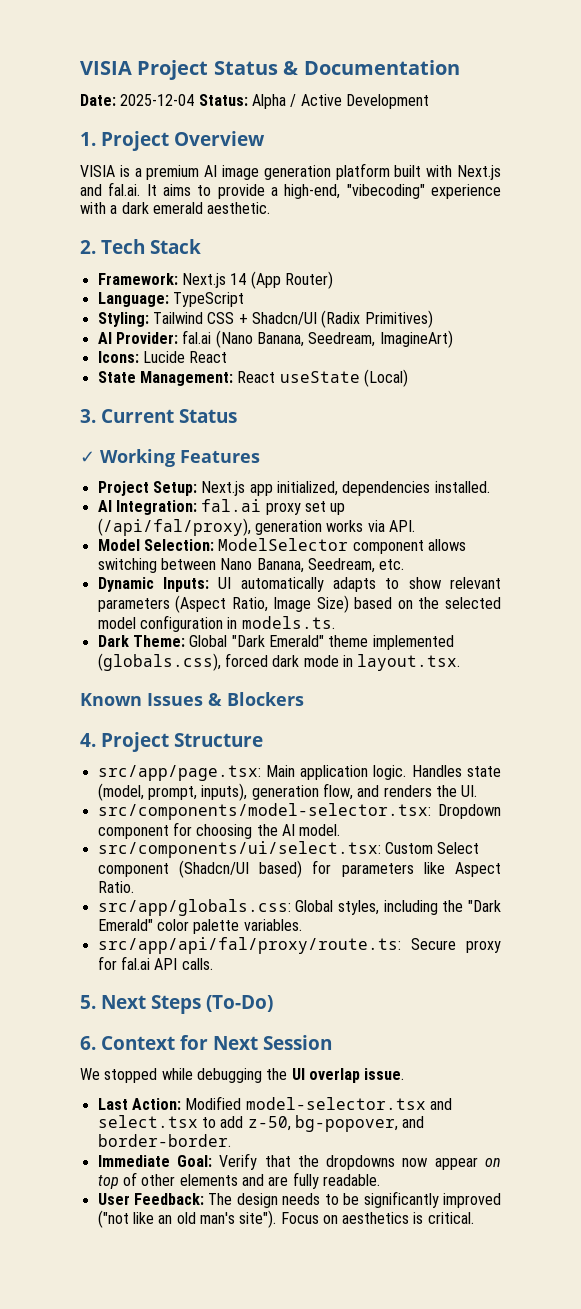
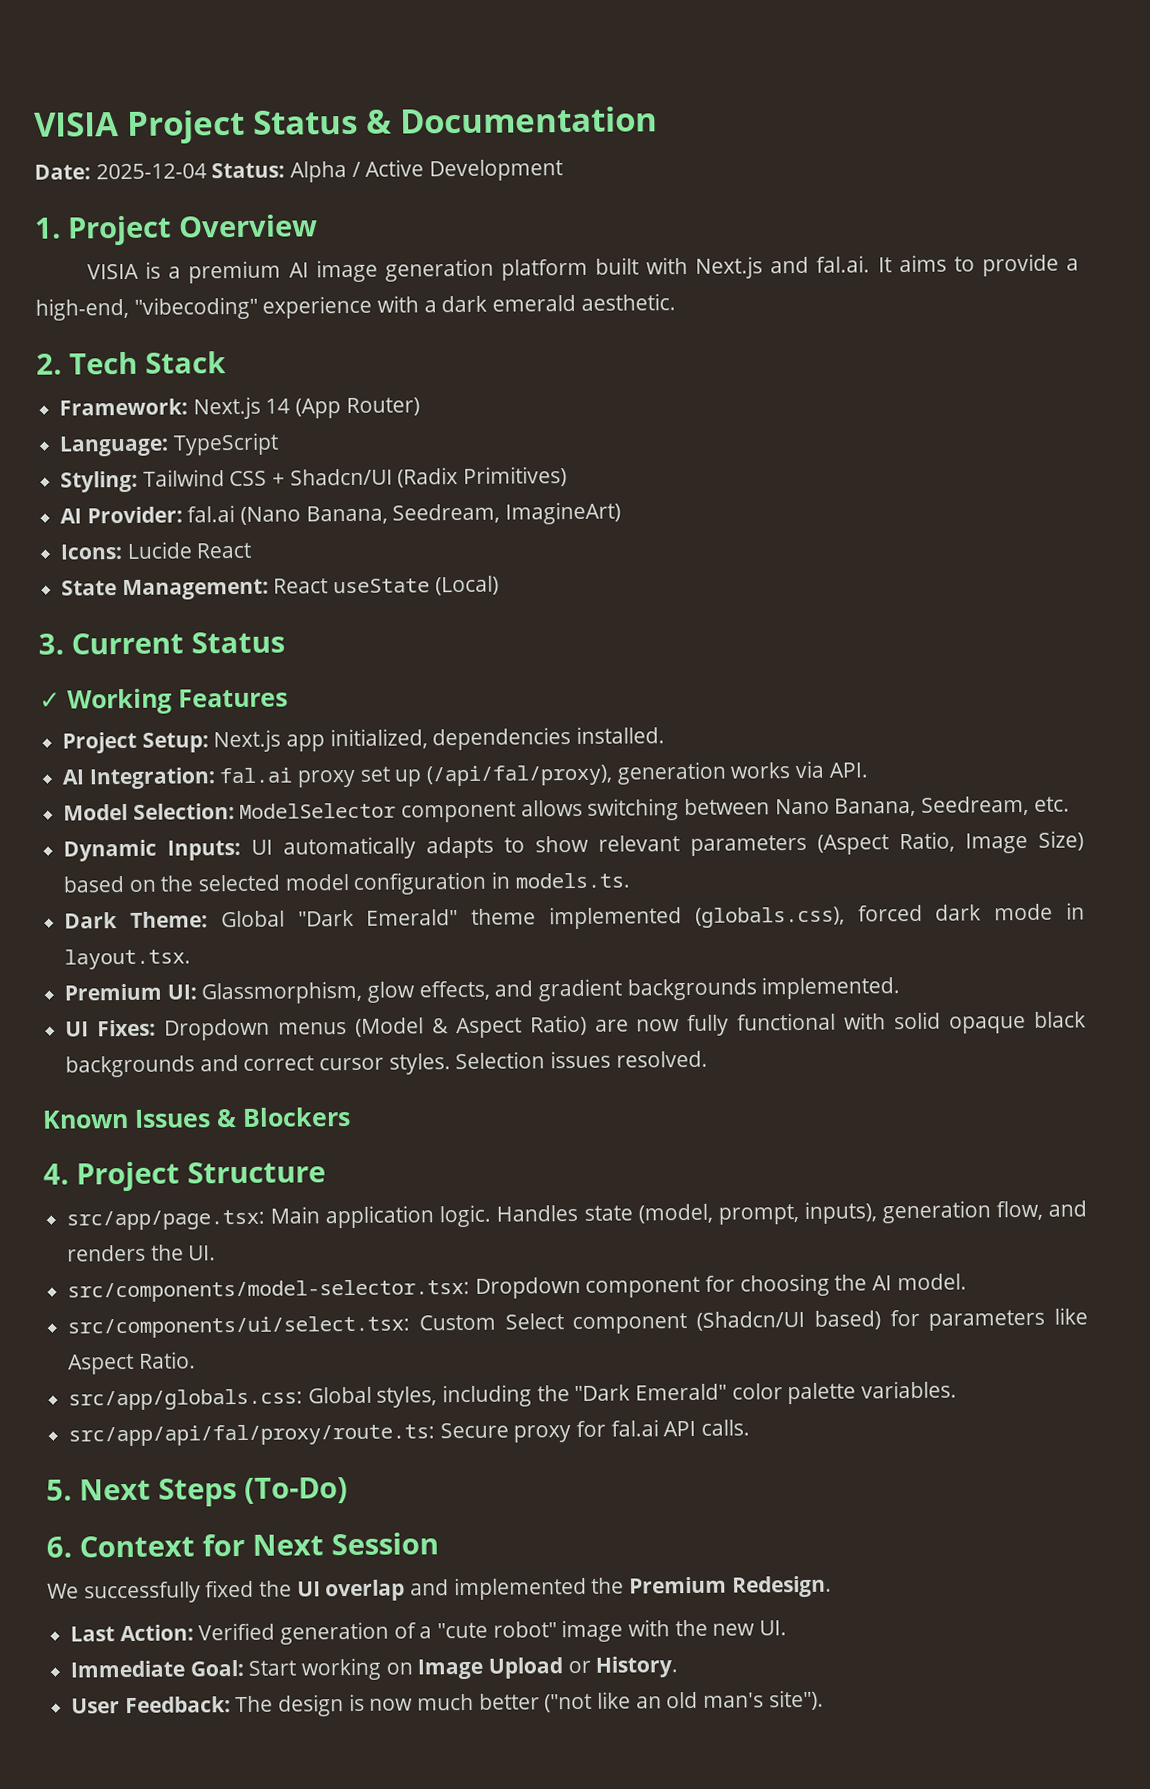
(461, 662) none -> [64,976,901,1005] [65,1011,1086,1041] [65,1050,708,1078] // Premium UI: Glassmorphism, glow effects, and gradient backgrounds implemented. // UI Fixes: Dropdown menus (Model & Aspect Ratio) are now fully functional with solid opaque black backgrounds and correct cursor styles. Selection issues resolved.
[104,1068,405,1083] [97,1096,452,1110] [97,1115,425,1132] [97,1134,231,1147] [97,1153,502,1170] [97,1172,380,1189] stopped while debugging the UI overlap issue. // Last Action: Modified model-selector.tsx and select.tsx to add z-50, bg-popover, and border-border. // Immediate Goal: Verify that the dropdowns now appear on top of other elements and are fully readable. -> [83,1575,832,1604] [70,1619,788,1645] [70,1656,679,1681] successfully fixed the UI overlap and implemented the Premium Redesign. // Last Action: Verified generation of a "cute robot" image with the new UI. // Immediate Goal: Start working on Image Upload or History.
[282,1191,502,1208] needs to be significantly improved -> [348,1693,540,1712] is now much better
[280,1212,474,1224] Focus on aesthetics is critical. -> (824, 1700) none

